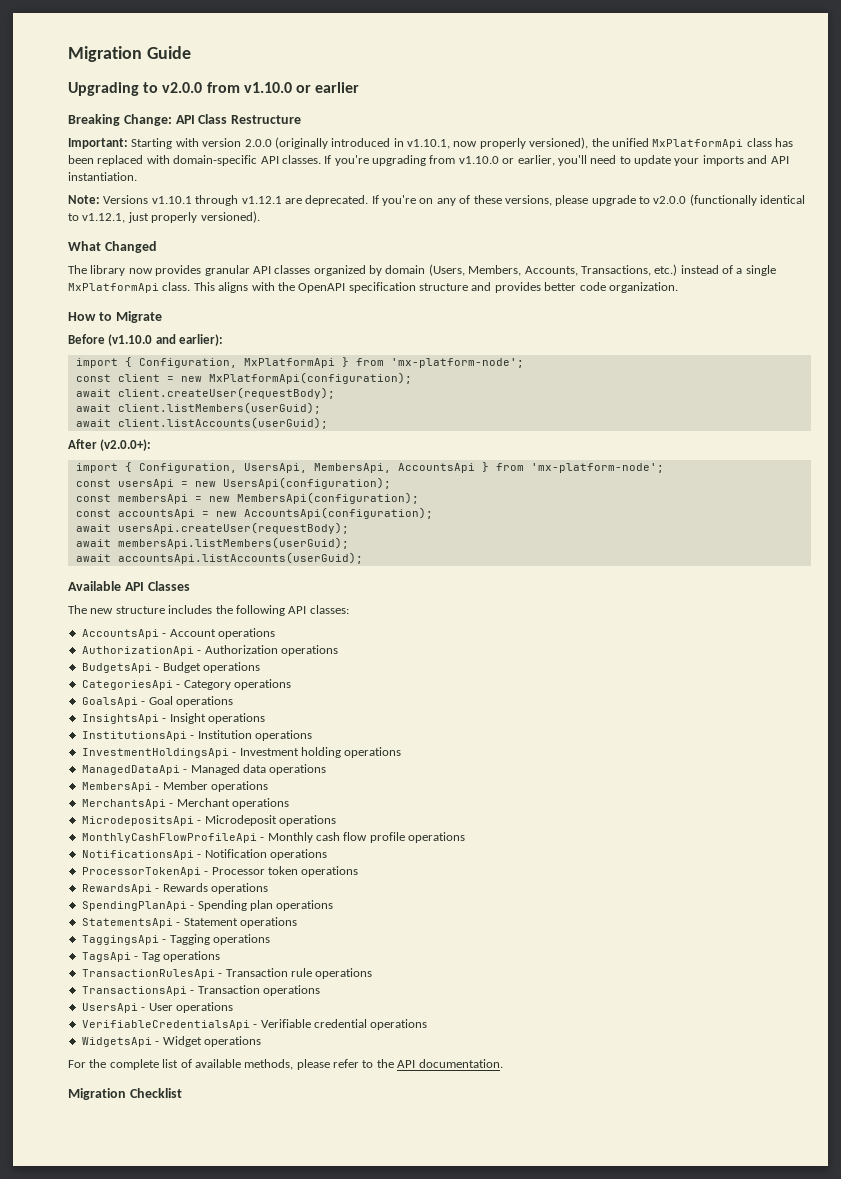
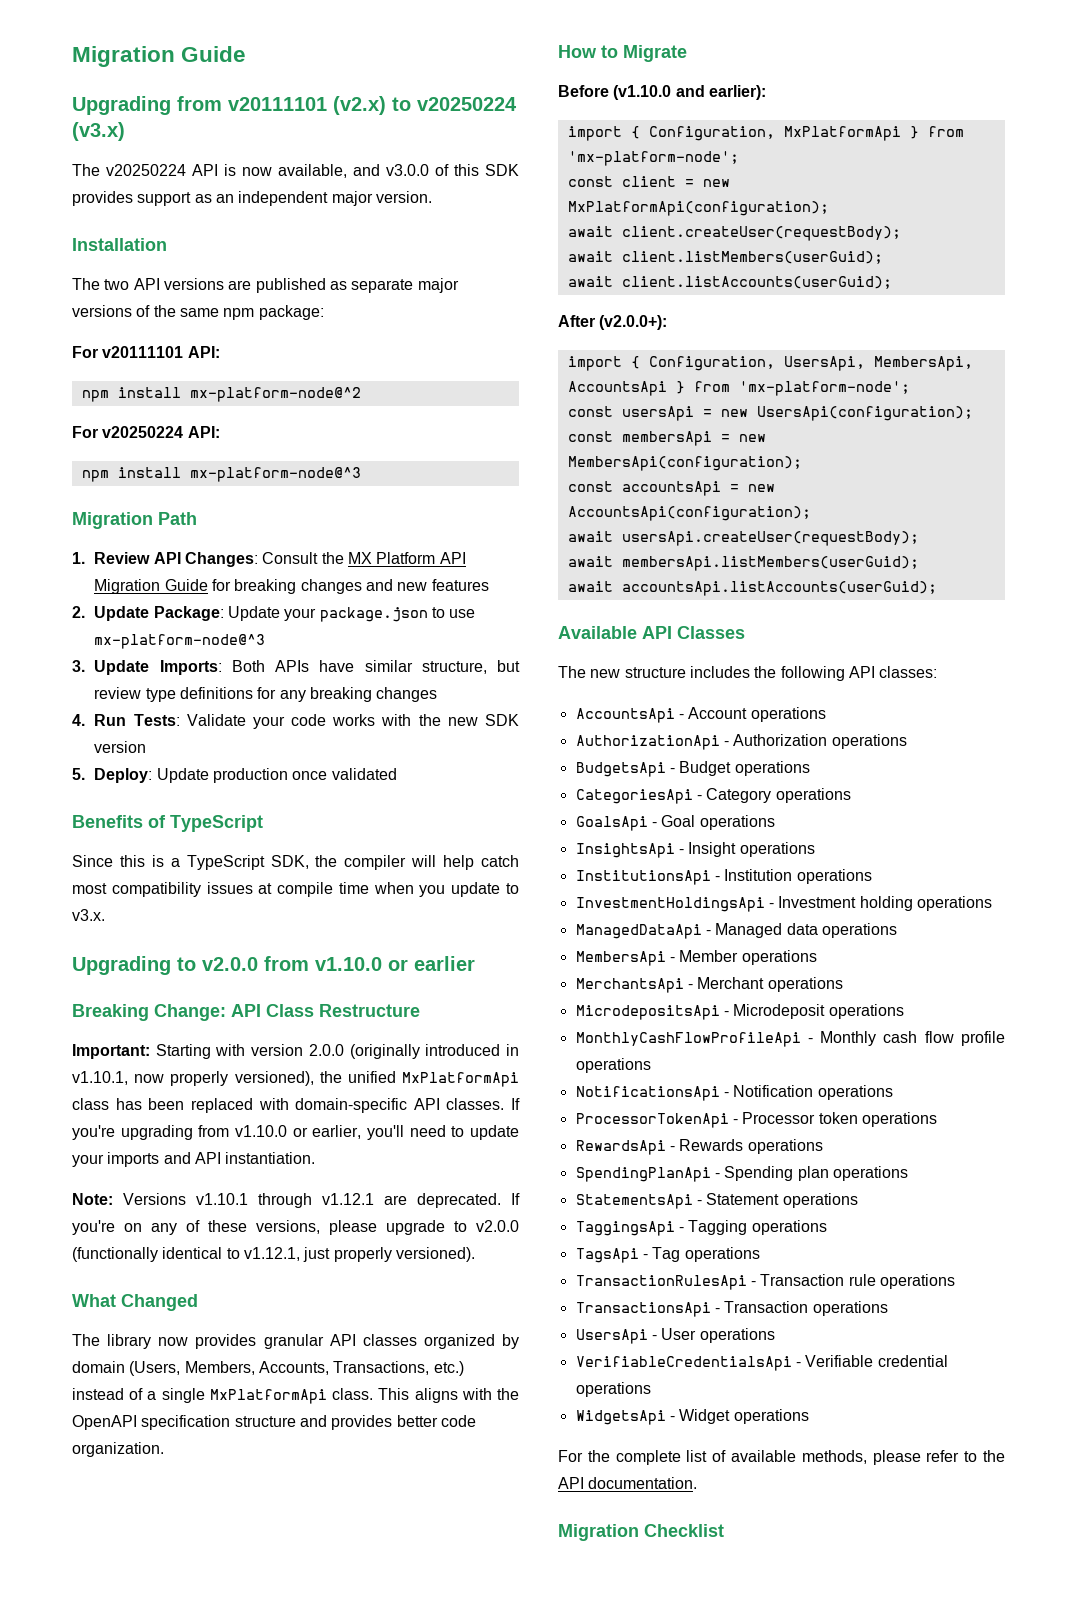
[68,46,191,62] Migration Guide -> [72,46,247,67] [72,96,517,115] [72,122,125,141] [72,164,519,178] [72,191,432,206] [72,238,167,251] [72,278,459,293] [72,305,324,320] [72,346,220,358] [81,387,361,402] [72,426,220,438] [81,467,361,482] [72,512,197,529] [72,552,466,567] [94,579,489,594] [72,606,476,622] [94,634,266,649] [72,660,520,675] [94,687,438,702] [72,714,519,729] [94,741,147,753] [72,768,397,783] [72,815,263,832] [72,855,519,870] [72,882,519,897] [72,909,105,921] Migration Guide // Upgrading from v20111101 (v2.x) to v20250224 (v3.x) // The v20250224 API is now available, and v3.0.0 of this SDK provides support as an independent major version. // Installation // The two API versions are published as separate major versions of the same npm package: // For v20111101 API: // npm install mx-platform-node@^2 // For v20250224 API: // npm install mx-platform-node@^3 // Migration Path // 1. Review API Changes: Consult the MX Platform API Migration Guide for breaking changes and new features // 2. Update Package: Update your package.json to use mx-platform-node@^3 // 3. Update Imports: Both APIs have similar structure, but review type definitions for any breaking changes // 4. Run Tests: Validate your code works with the new SDK version // 5. Deploy: Update production once validated // Benefits of TypeScript // Since this is a TypeScript SDK, the compiler will help catch most compatibility issues at compile time when you update to v3.x.

